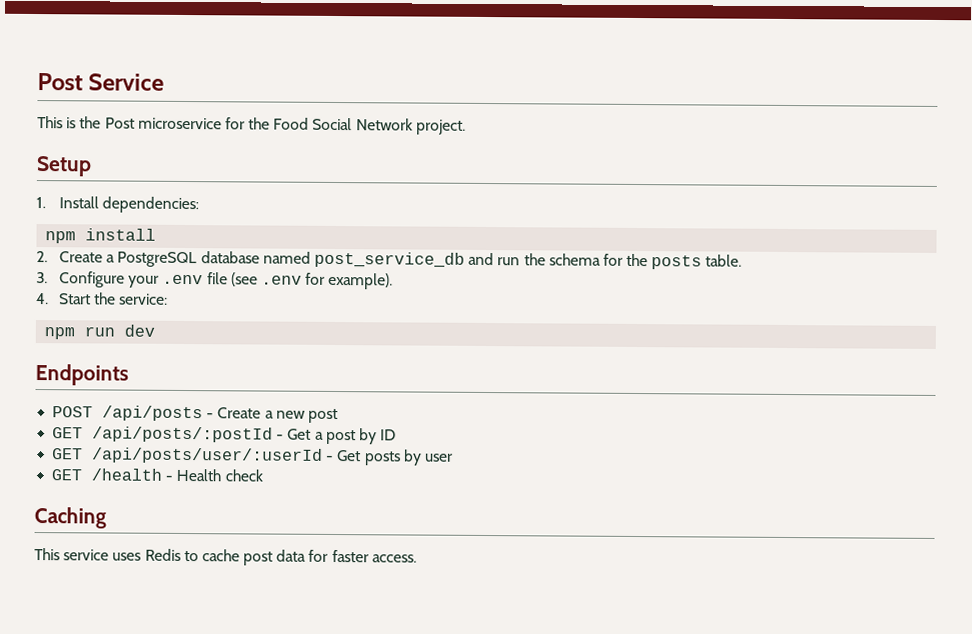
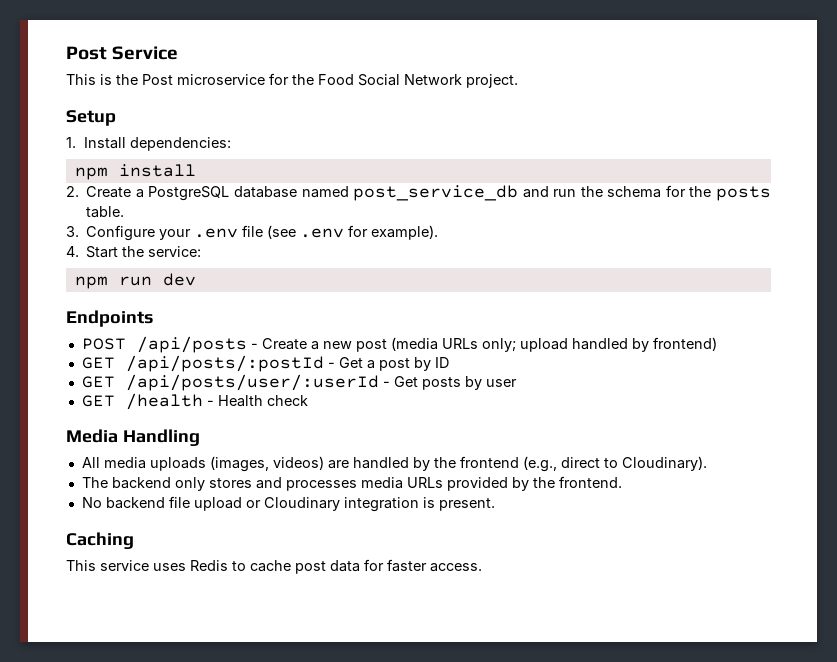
(338, 416) none -> [390,337,717,352] (media URLs only; upload handled by frontend)
(263, 475) none -> [66,429,200,446] [81,456,707,472] [81,476,622,491] [81,496,495,512] // Media Handling // All media uploads (images, videos) are handled by the frontend (e.g., direct to Cloudinary). // The backend only stores and processes media URLs provided by the frontend. // No backend file upload or Cloudinary integration is present.

